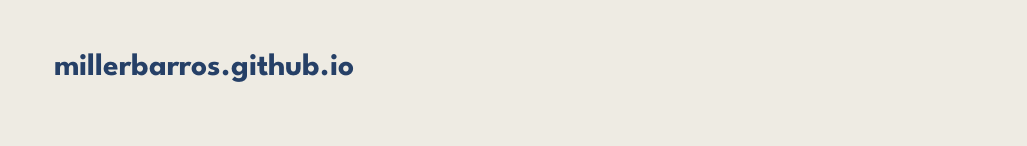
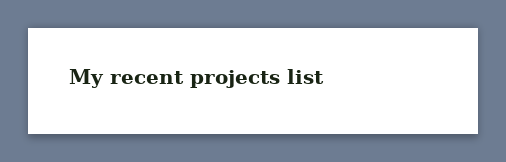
[54,53,354,82] millerbarros.github.io -> [69,69,324,88] My recent projects list

